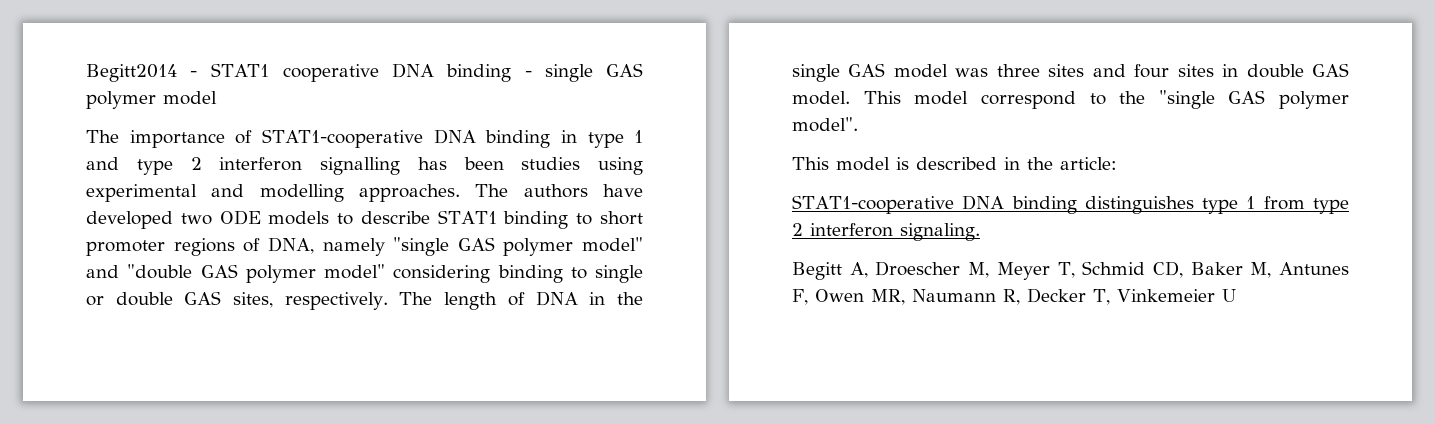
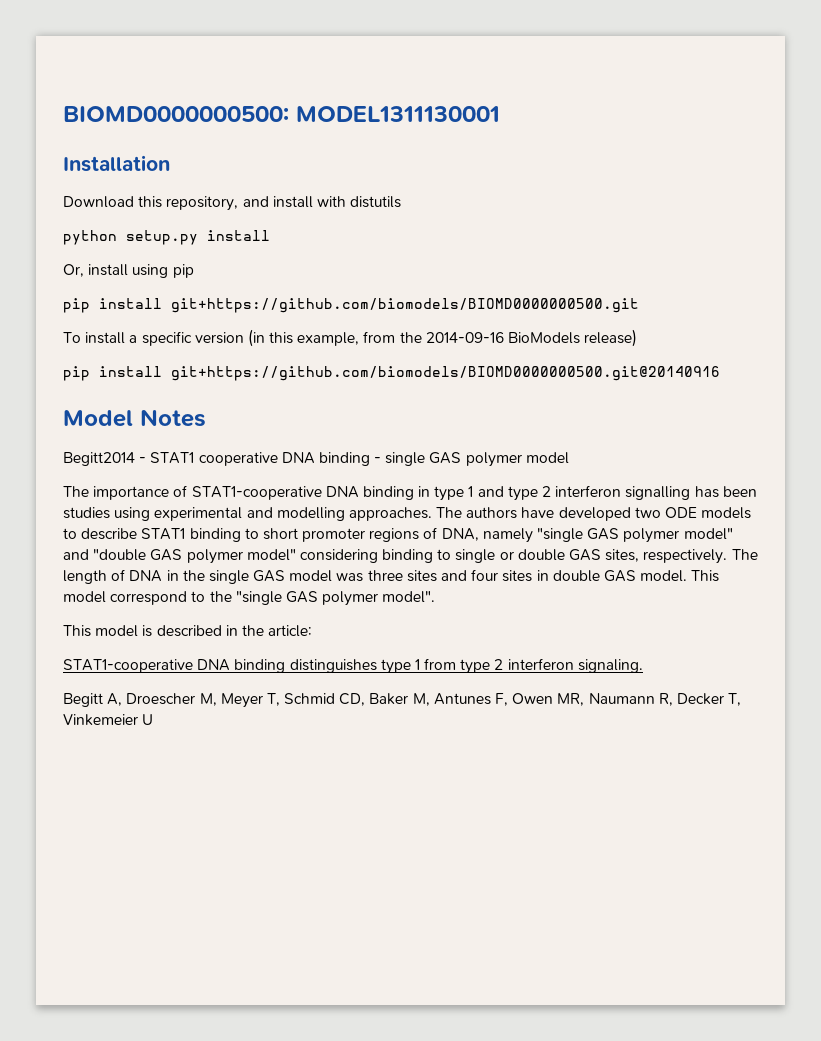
(86, 73) none -> [63,106,500,122] [63,155,170,172] [63,196,402,211] [63,230,270,245] [63,264,194,278] [63,298,639,313] [63,329,638,347] [63,366,720,381] [63,409,206,427] BIOMD0000000500: MODEL1311130001 // Installation // Download this repository, and install with distutils // python setup.py install // Or, install using pip // pip install git+https://github.com/biomodels/BIOMD0000000500.git // To install a specific version (in this example, from the 2014-09-16 BioModels release) // pip install git+https://github.com/biomodels/BIOMD0000000500.git@20140916 // Model Notes //

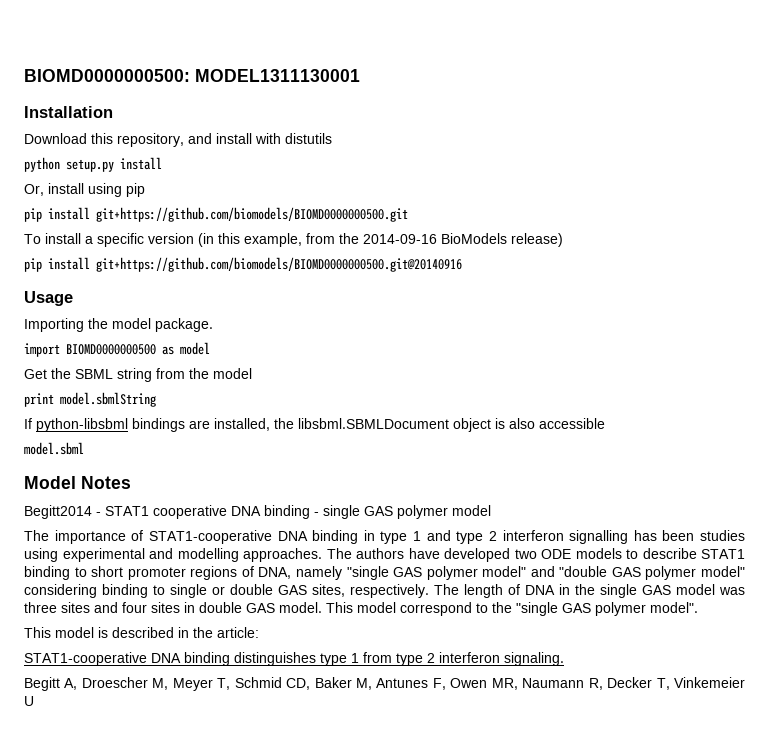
(720, 373) none -> [24,291,73,306] [24,318,213,332] [24,342,210,357] [24,368,252,382] [24,392,156,407] [24,418,605,432] [24,442,84,455] // Usage // Importing the model package. // import BIOMD0000000500 as model // Get the SBML string from the model // print model.sbmlString // If python-libsbml bindings are installed, the libsbml.SBMLDocument object is also accessible // model.sbml

